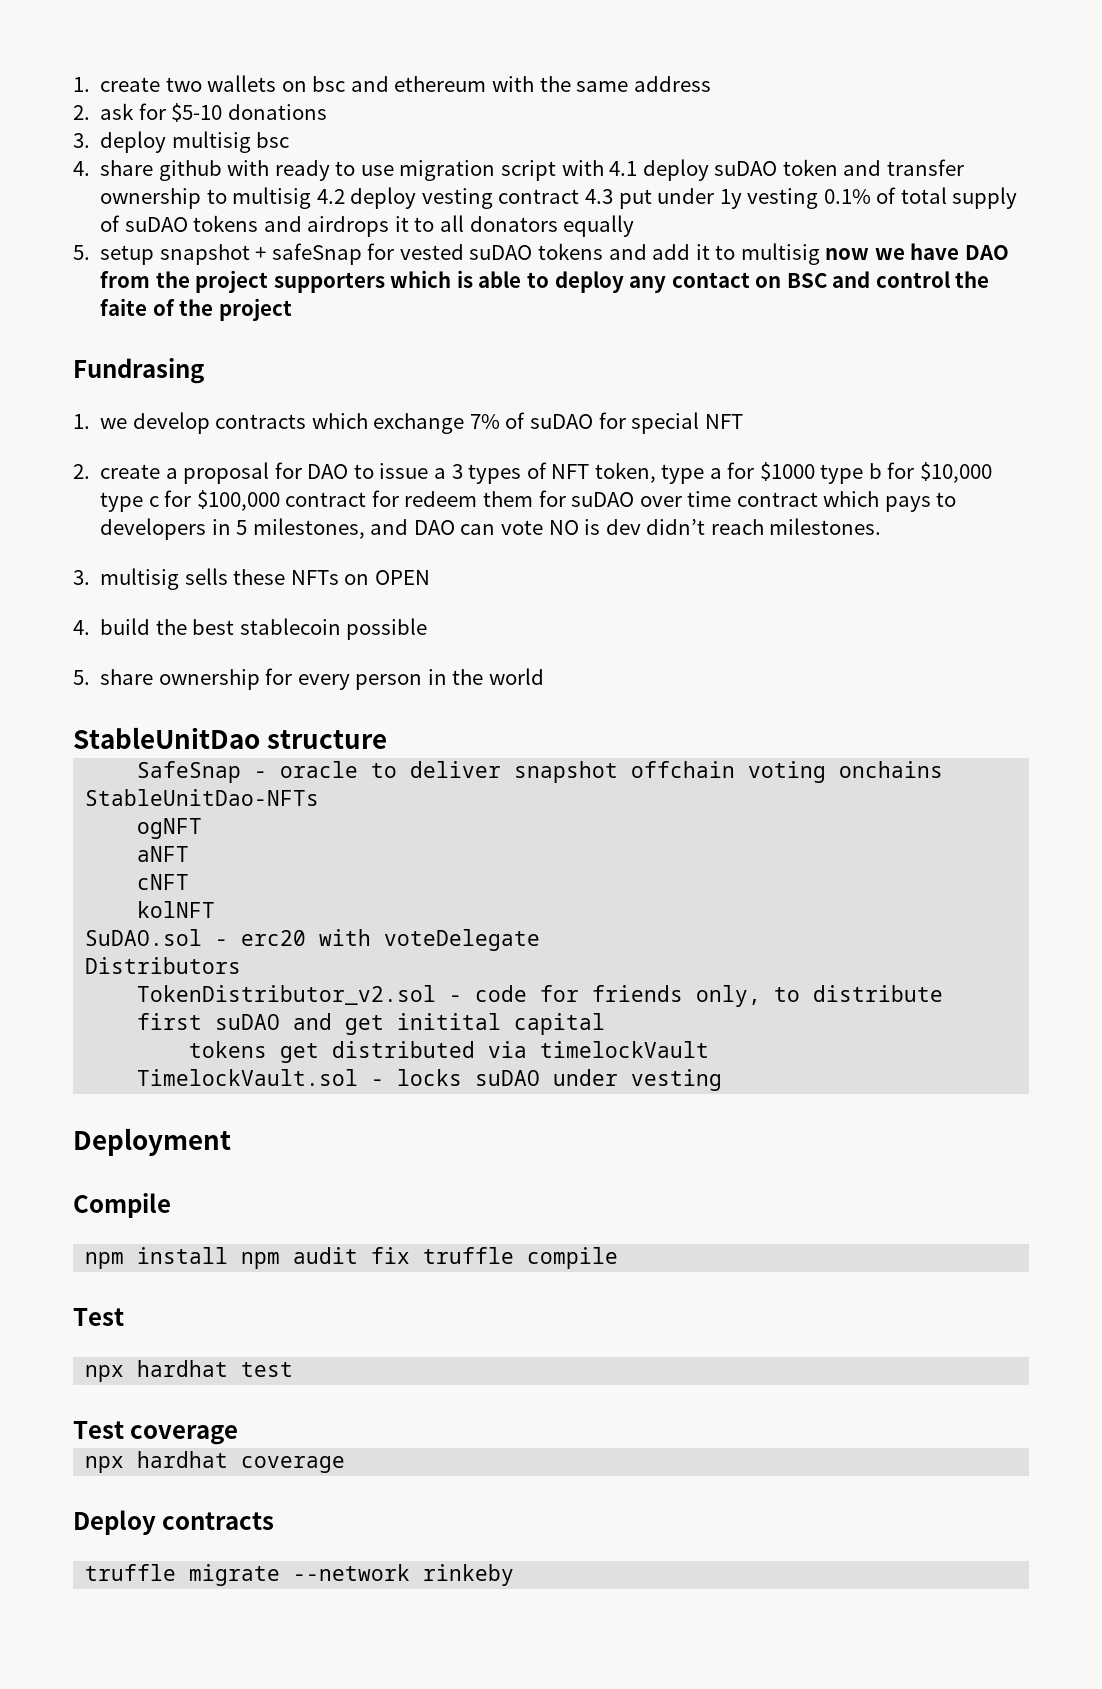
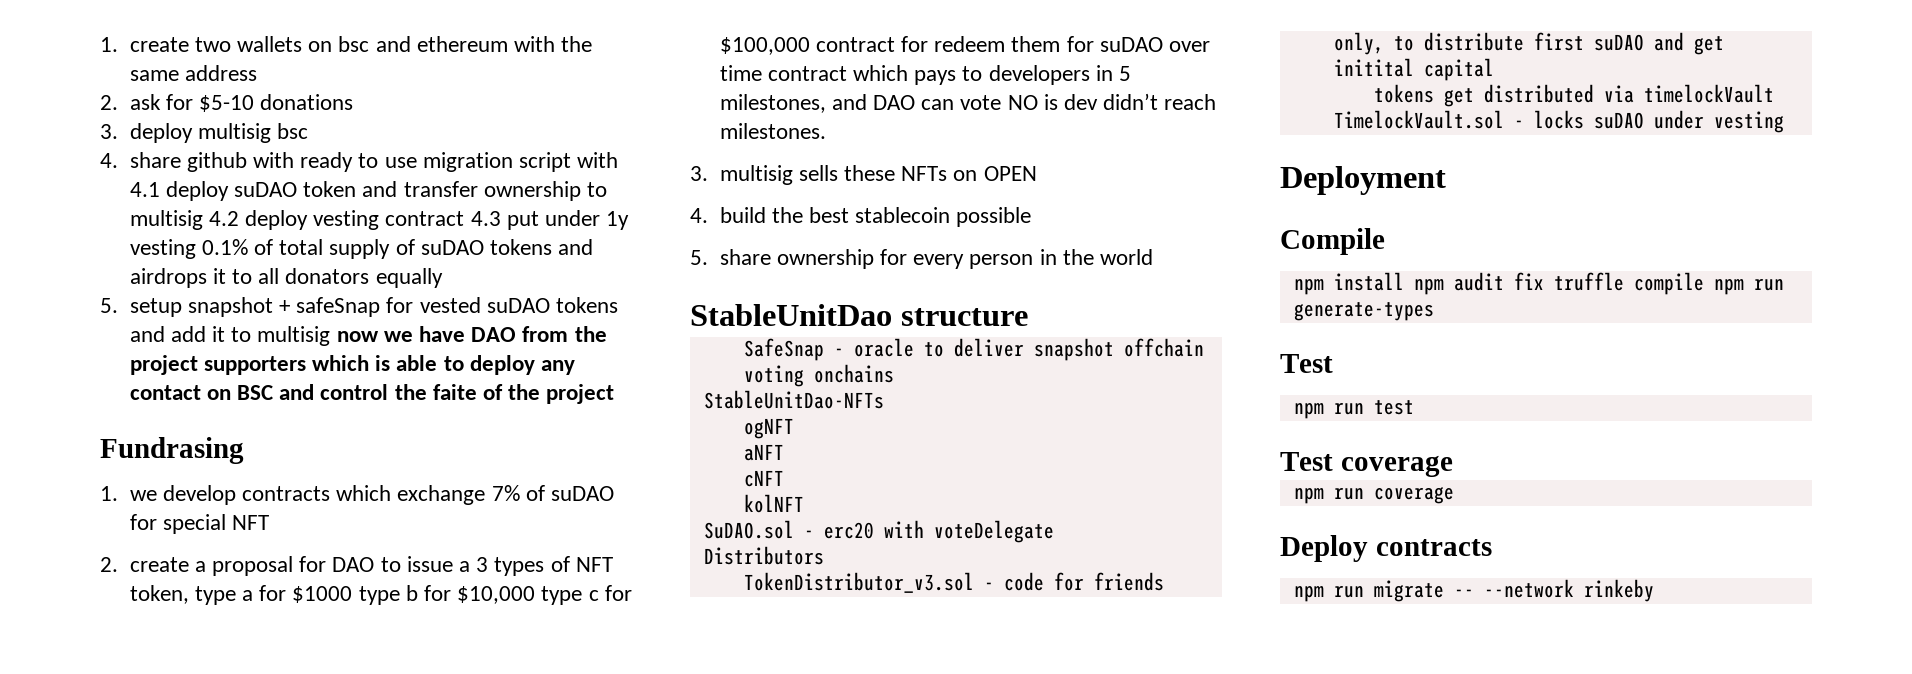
[137,985,437,1005] TokenDistributor_v2.sol -> [743,572,974,593] TokenDistributor_v3.sol
(619, 1258) none -> [1713,278,1784,295] [1293,302,1434,321] npm run generate-types
[85,1360,229,1382] npx hardhat -> [1293,402,1364,419] npm run
[85,1451,229,1473] npx hardhat -> [1293,487,1364,504] npm run
[85,1564,281,1586] truffle migrate -> [1293,580,1474,602] npm run migrate --

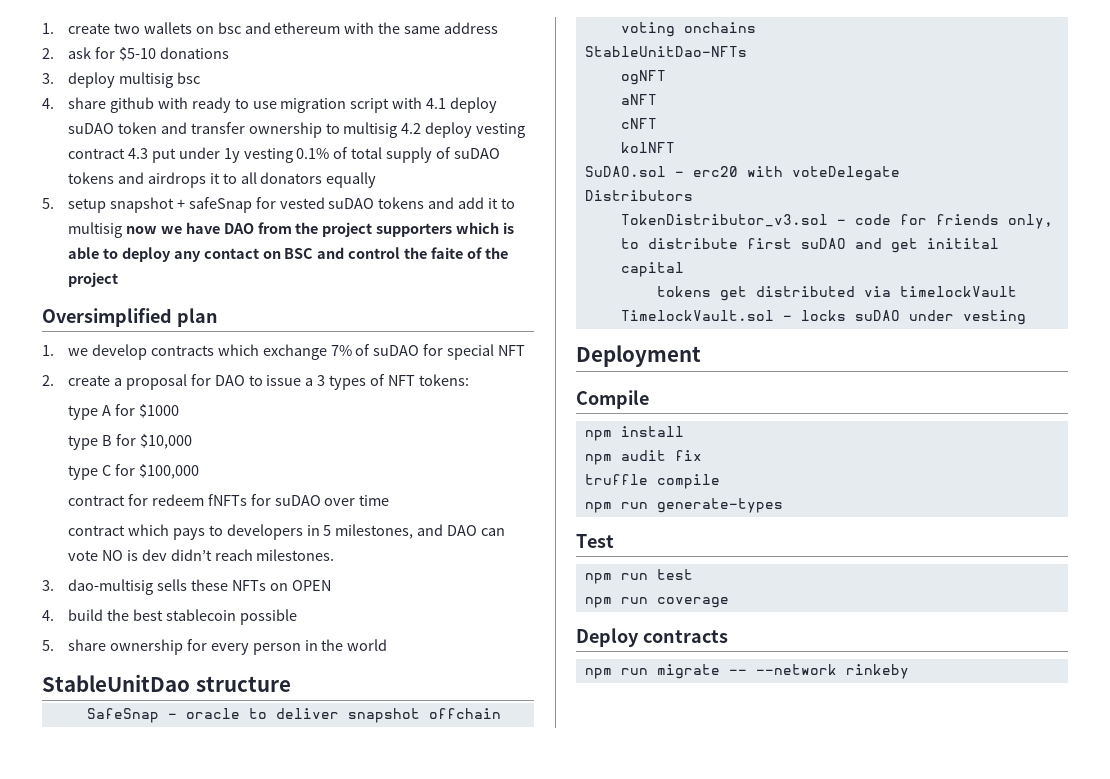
[100,437,244,464] Fundrasing -> [42,308,218,327] Oversimplified plan
[129,585,253,605] token, type a -> [418,374,469,386] [67,405,111,420] tokens: // type A
[358,585,418,605] type b -> [67,435,112,450] // type B
[541,586,599,605] type c -> [67,465,111,480] // type C
(810, 46) none -> (199, 471) //
[1011,36,1061,52] them -> [207,494,247,506] fNFTs
(762, 73) none -> (390, 500) //
[719,165,793,185] multisig -> [67,579,153,595] dao-multisig
(1404, 281) none -> (684, 431) //
(1544, 281) none -> (702, 455) //
(1704, 283) none -> (720, 481) //
[1280,452,1453,477] // Test coverage -> (693, 574) none

